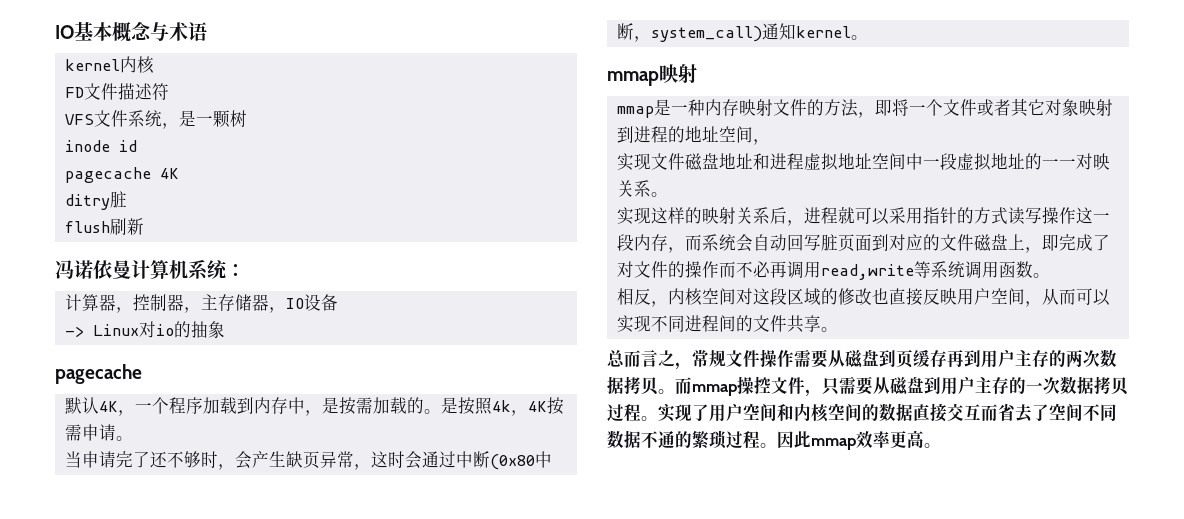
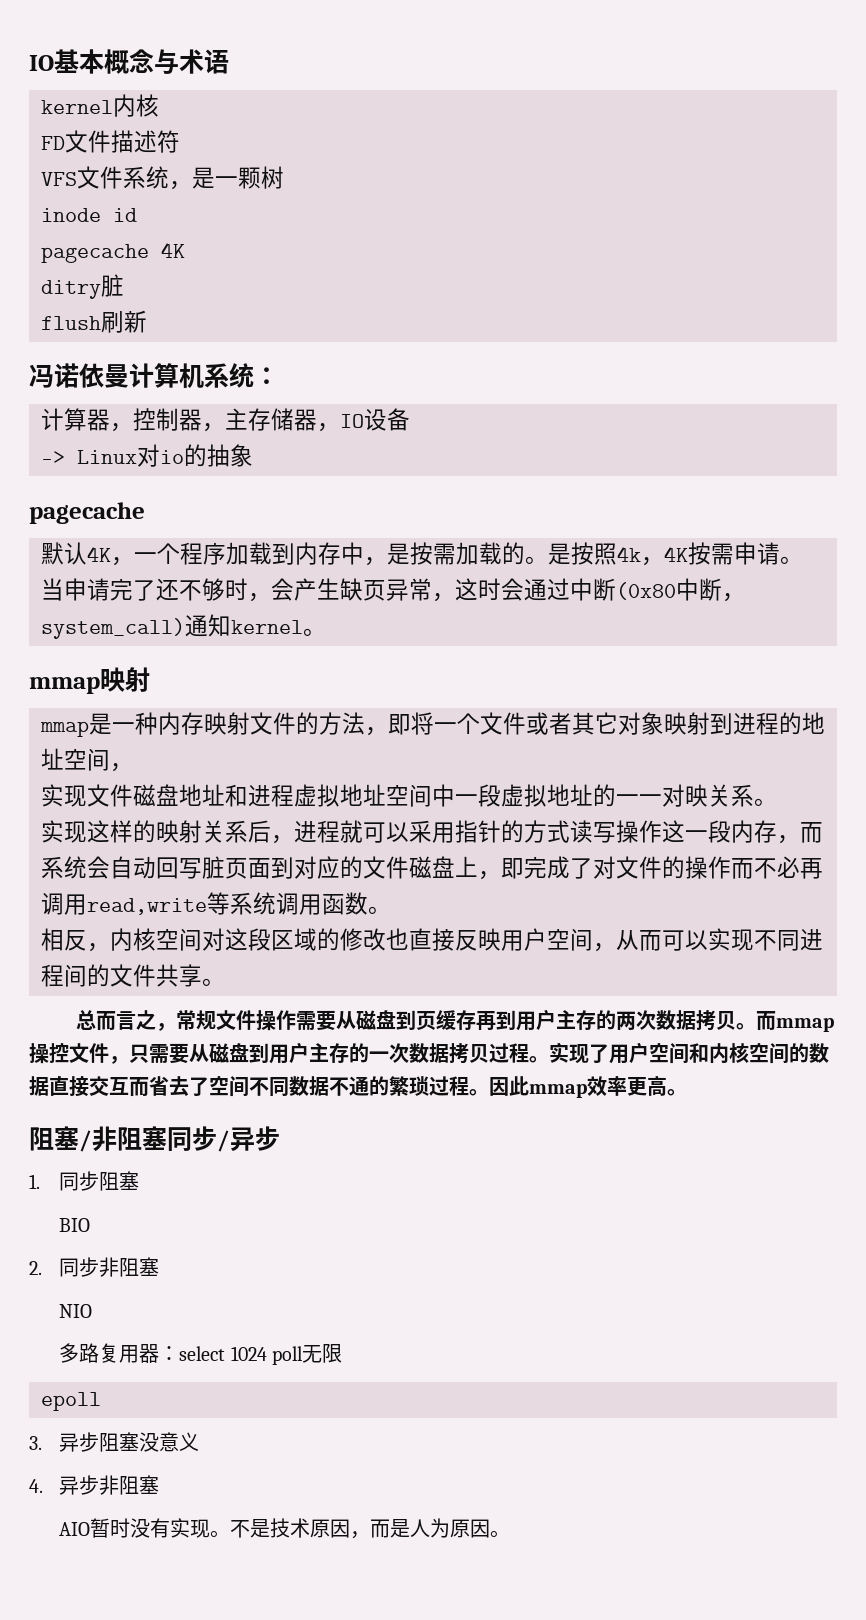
(941, 445) none -> [29,1126,280,1152] [29,1171,140,1191] [59,1218,91,1232] [29,1257,160,1277] [59,1304,93,1318] [59,1343,343,1365] [41,1392,101,1411] [29,1432,200,1452] [29,1475,160,1495] [59,1518,511,1539] // 阻塞/非阻塞同步/异步 // 1.同步阻塞 // BIO // 2.同步非阻塞 // NIO // 多路复用器：select 1024 poll无限 // epoll // 3.异步阻塞没意义 // 4.异步非阻塞 // AIO暂时没有实现。不是技术原因，而是人为原因。

